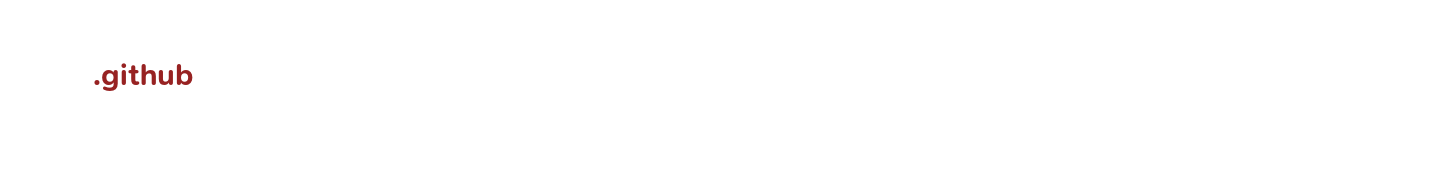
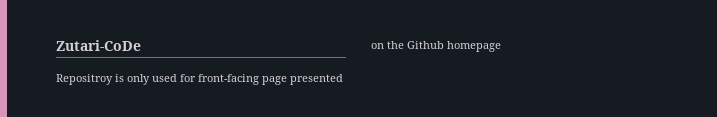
[93,63,193,91] .github -> [56,40,141,51] [56,74,343,85] [371,41,501,52] Zutari-CoDe // Repositroy is only used for front-facing page presented on the Github homepage

